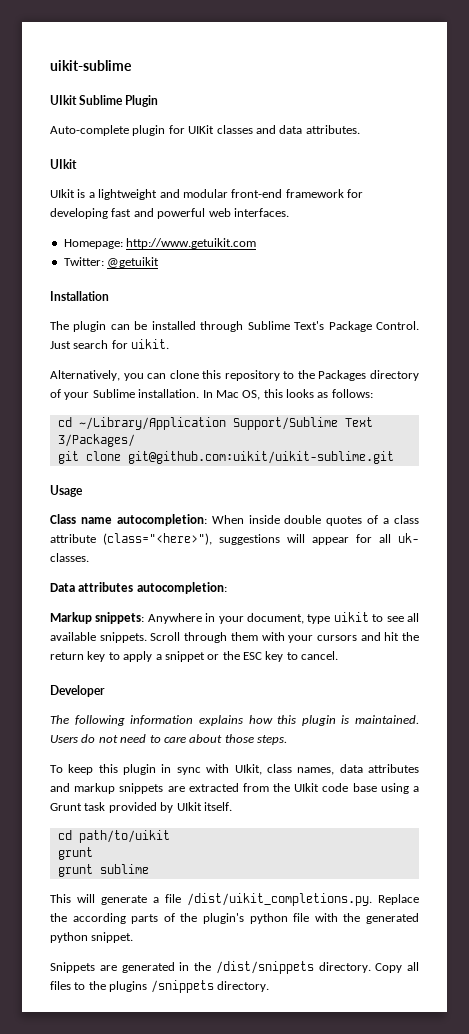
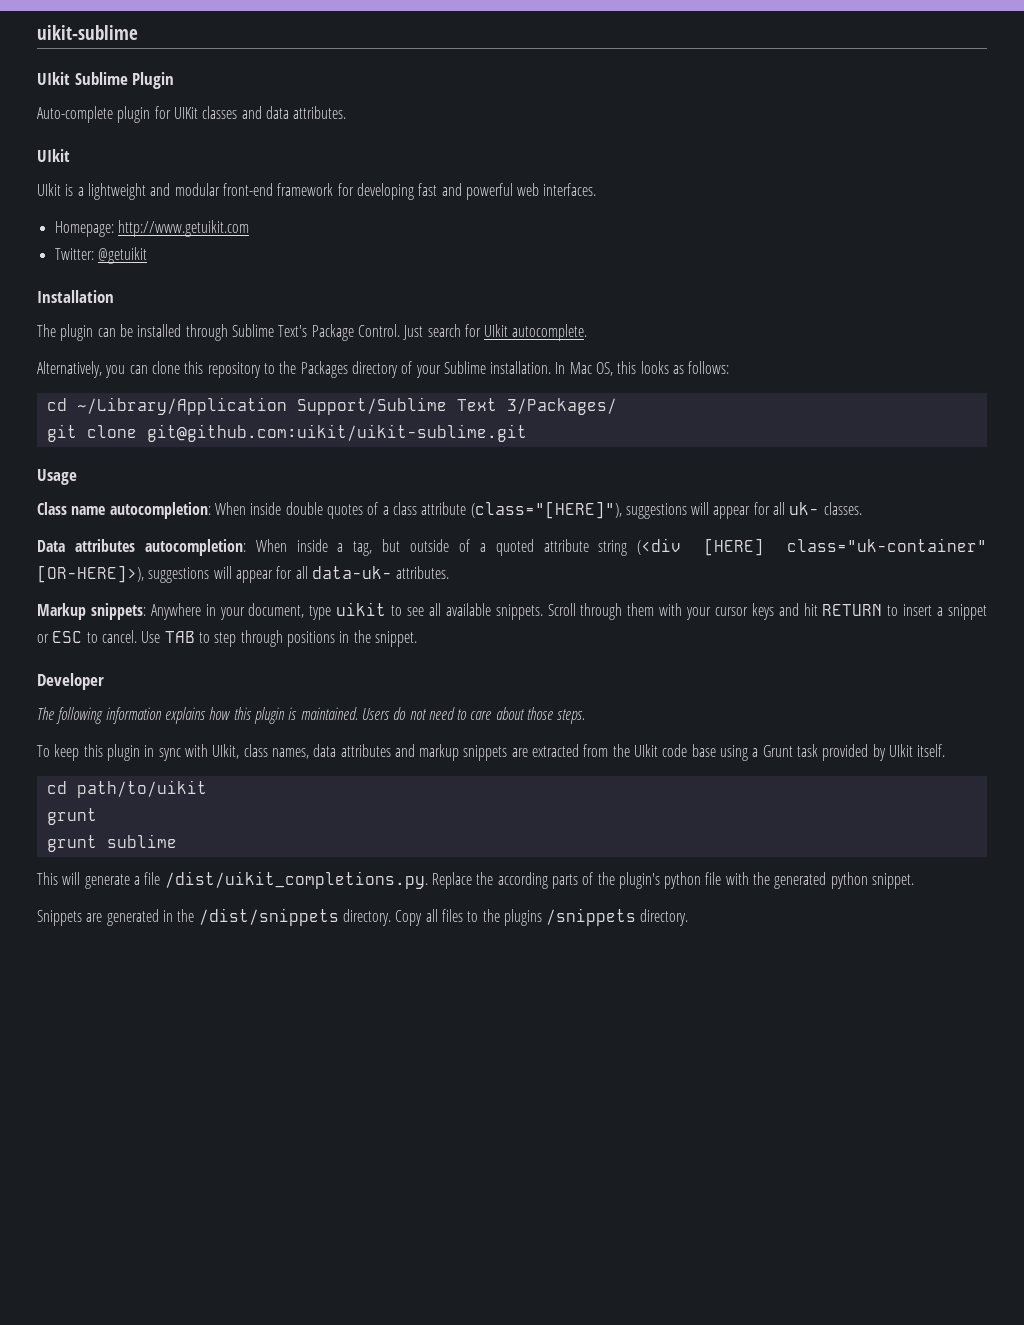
[131,339,170,349] uikit. -> [484,324,588,341] UIkit autocomplete.
[103,533,212,545] (class="<here>"), -> [470,501,622,519] (class="[HERE]"),
(227, 588) none -> [255,538,988,556] [37,565,450,583] When inside a tag, but outside of a quoted attribute string (<div [HERE] class="uk-container" [OR-HERE]>), suggestions will appear for all data-uk- attributes.
[316,632,419,641] [50,651,339,662] cursors and hit the return key to apply a snippet or the ESC key to cancel. -> [714,603,987,620] [37,630,417,647] cursor keys and hit RETURN to insert a snippet or ESC to cancel. Use TAB to step through positions in the snippet.

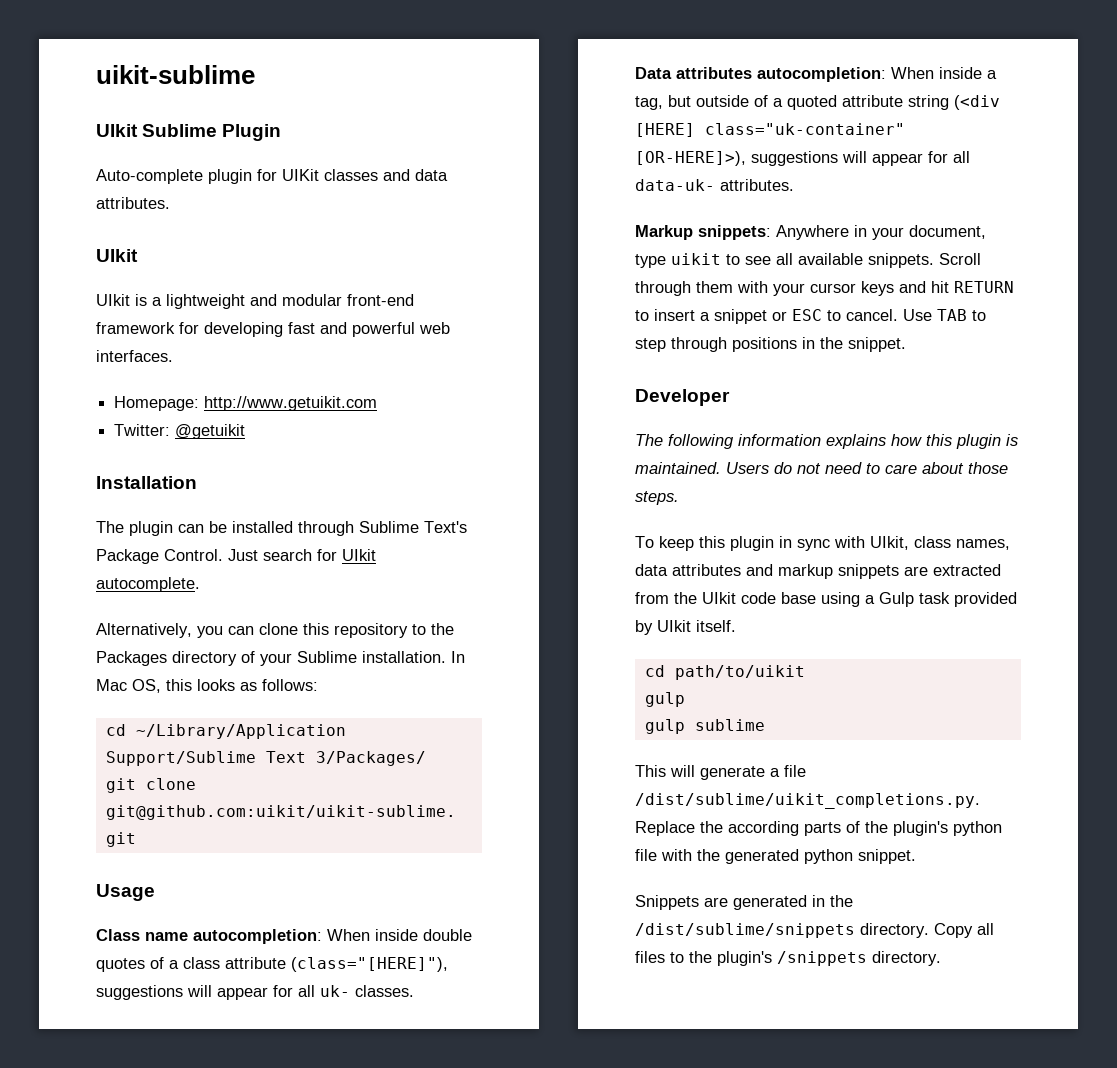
[762,745,793,757] Grunt -> [879,592,914,607] Gulp
[46,808,97,825] [46,835,97,852] grunt // grunt -> [644,692,685,707] [644,719,685,734] gulp // gulp
[164,871,428,889] /dist/uikit_completions.py. -> [635,793,980,809] /dist/sublime/uikit_completions.py.
[198,908,339,926] /dist/snippets -> [635,923,855,938] /dist/sublime/snippets
[503,909,542,926] plugins -> [717,951,772,966] plugin's

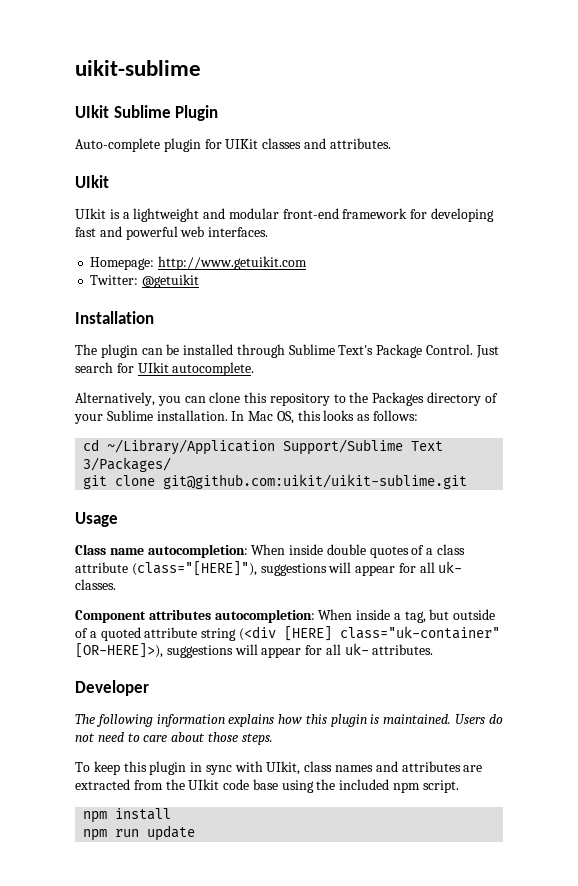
[415,169,448,181] data -> (326, 143) none
[635,67,672,79] Data -> [75,610,146,623] Component
[635,179,794,191] [635,225,986,240] [635,253,981,268] [635,281,1014,296] [635,309,986,324] [635,337,906,352] data-uk- attributes. // Markup snippets: Anywhere in your document, type uikit to see all available snippets. Scroll through them with your cursor keys and hit RETURN to insert a snippet or ESC to cancel. Use TAB to step through positions in the snippet. -> [344,643,434,655] uk- attributes.
[956,539,1010,550] [635,564,899,579] names, data attributes and markup snippets -> [335,761,461,772] names and attributes
[865,592,1017,607] [635,620,736,635] [644,665,805,680] [644,692,685,707] [644,719,765,734] [635,765,806,780] [635,793,980,809] [635,821,1002,836] [635,849,916,864] [635,895,853,910] [635,923,994,938] [635,951,941,966] a Gulp task provided by UIkit itself. // cd path/to/uikit // gulp // gulp sublime // This will generate a file /dist/sublime/uikit_completions.py. Replace the according parts of the plugin's python file with the generated python snippet. // Snippets are generated in the /dist/sublime/snippets directory. Copy all files to the plugin's /snippets directory. -> [316,779,459,793] [83,808,172,823] [83,825,196,841] the included npm script. // npm install // npm run update

